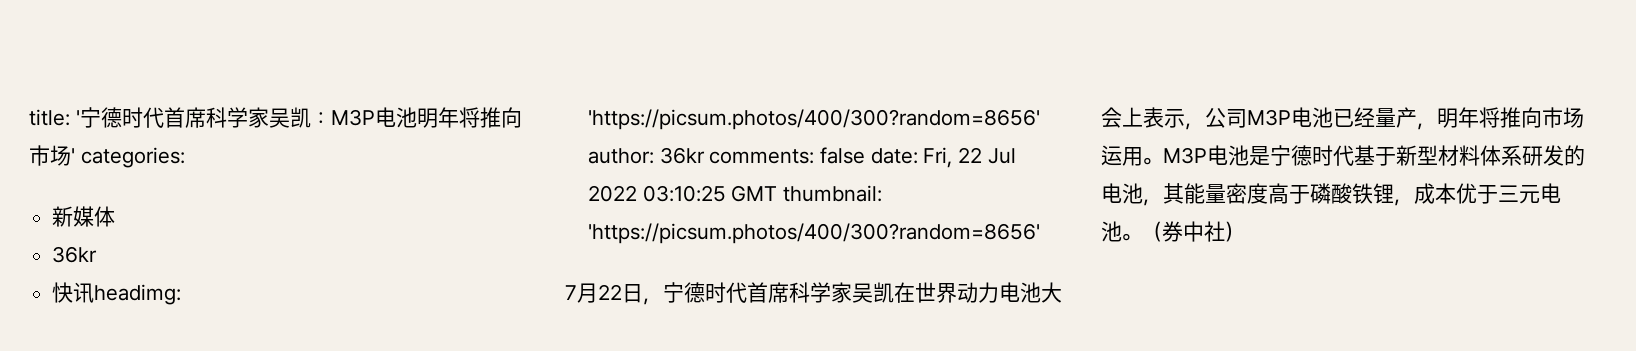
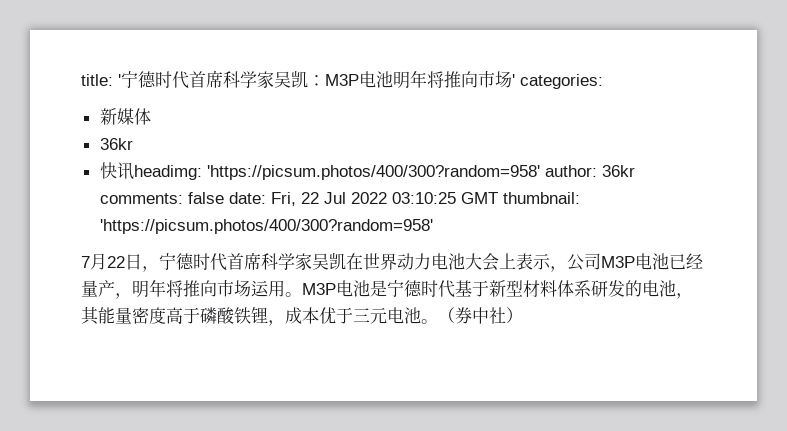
[588,109,1041,130] 'https://picsum.photos/400/300?random=8656' -> [206,165,540,180] 'https://picsum.photos/400/300?random=958'
[588,223,1041,244] 'https://picsum.photos/400/300?random=8656' -> [99,219,433,234] 'https://picsum.photos/400/300?random=958'

